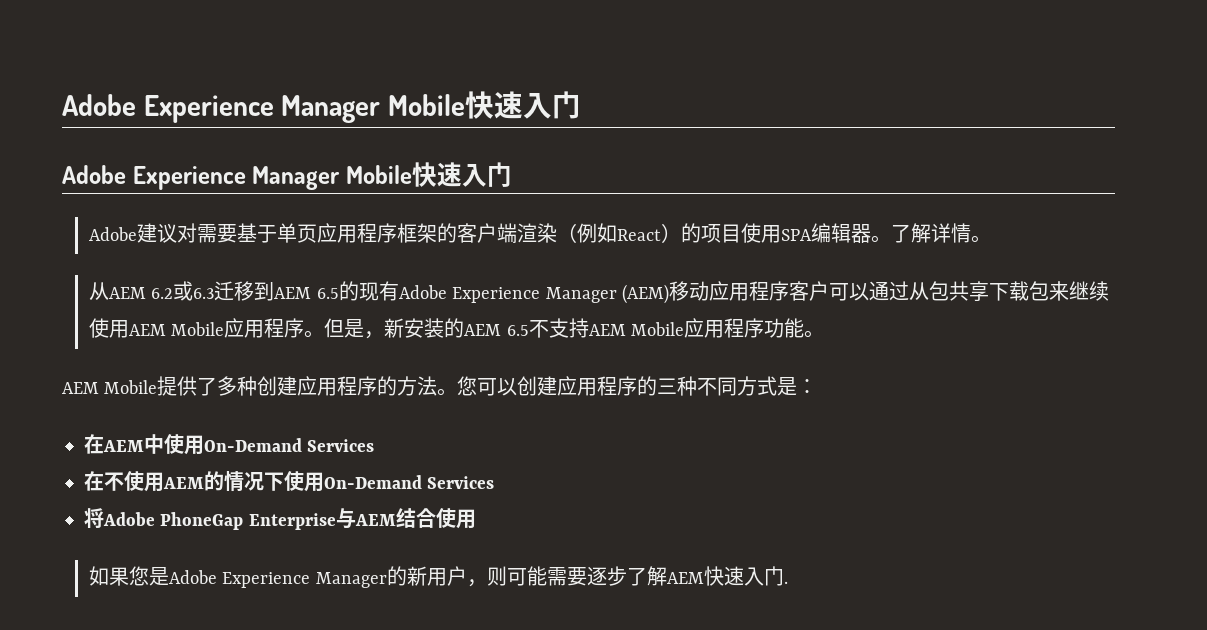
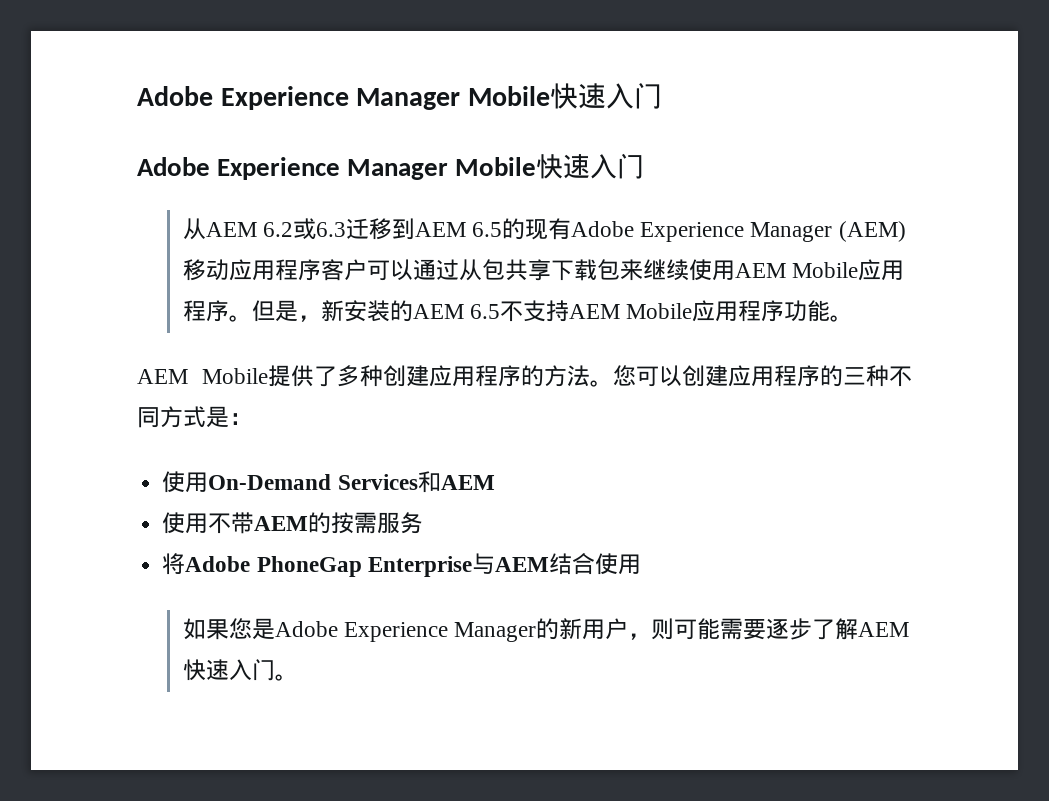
[89,223,992,243] // Adobe建议对需要基于单页应用程序框架的客户端渲染（例如React）的项目使用SPA编辑器。了解详情。 -> (645, 166) none
[84,434,375,455] [84,471,495,492] 在AEM中使用On-Demand Services // 在不使用AEM的情况下使用On-Demand Services -> [162,471,495,493] [162,512,424,534] 使用On-Demand Services和AEM // 使用不带AEM的按需服务
[783,581,788,584] . -> [274,674,298,681] 。

